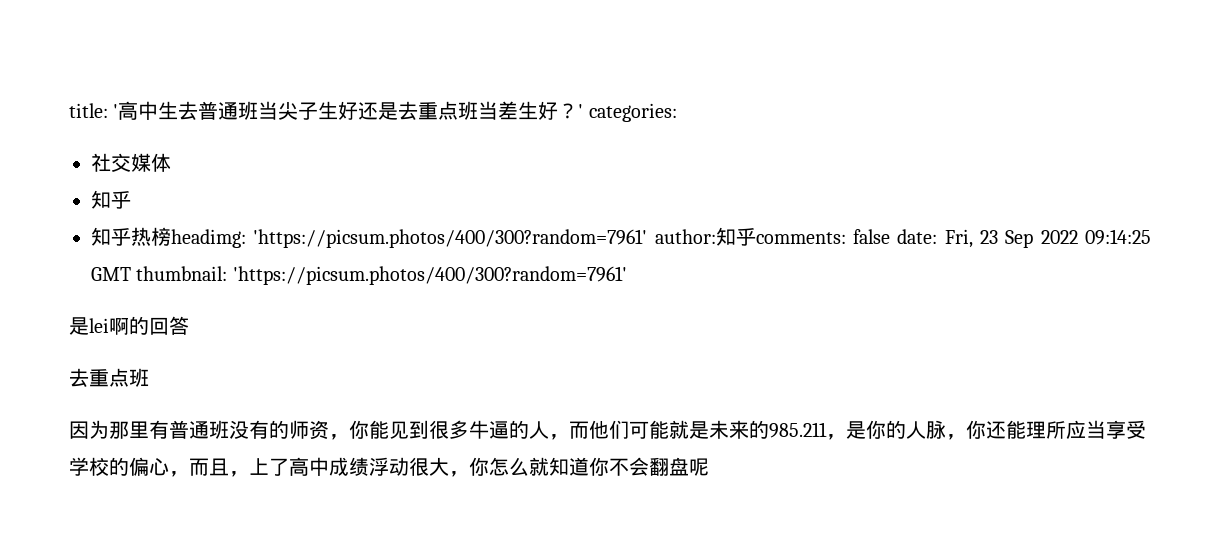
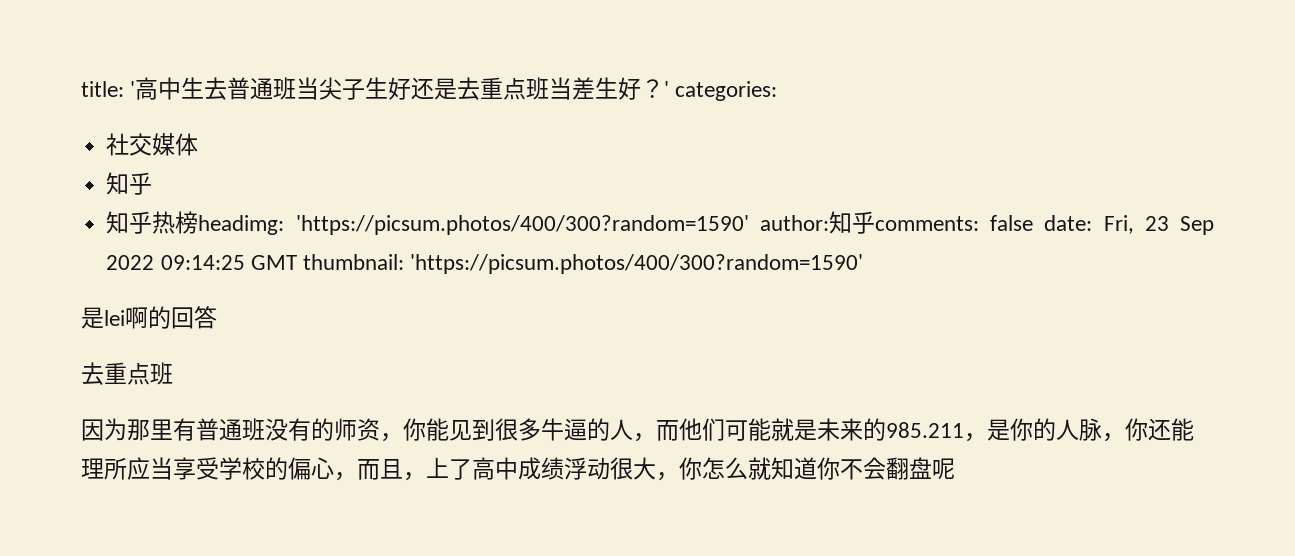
[253,229,648,248] 'https://picsum.photos/400/300?random=7961' -> [295,215,749,235] 'https://picsum.photos/400/300?random=1590'
[232,266,627,285] 'https://picsum.photos/400/300?random=7961' -> [410,254,864,274] 'https://picsum.photos/400/300?random=1590'

